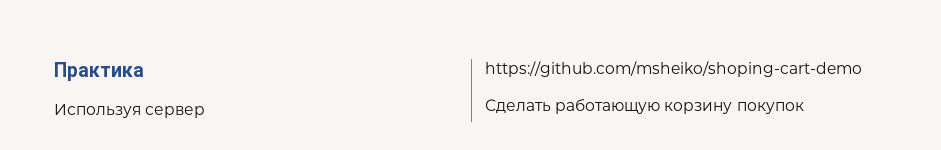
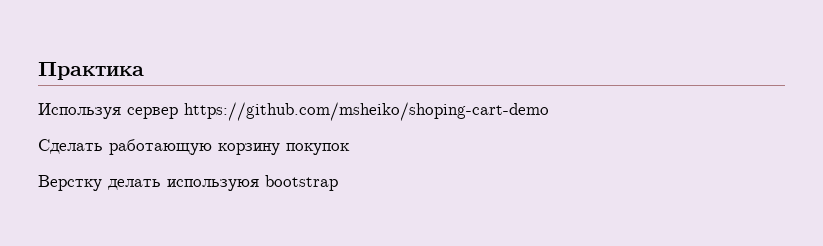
(804, 108) none -> [38,175,338,191] // Верстку делать используюя bootstrap

